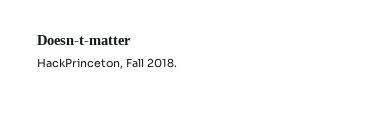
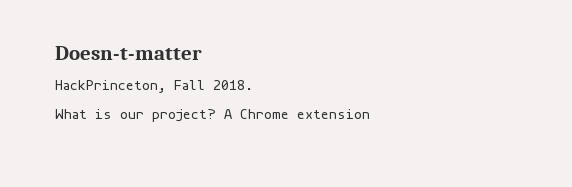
(177, 63) none -> [55,109,370,122] // What is our project? A Chrome extension

